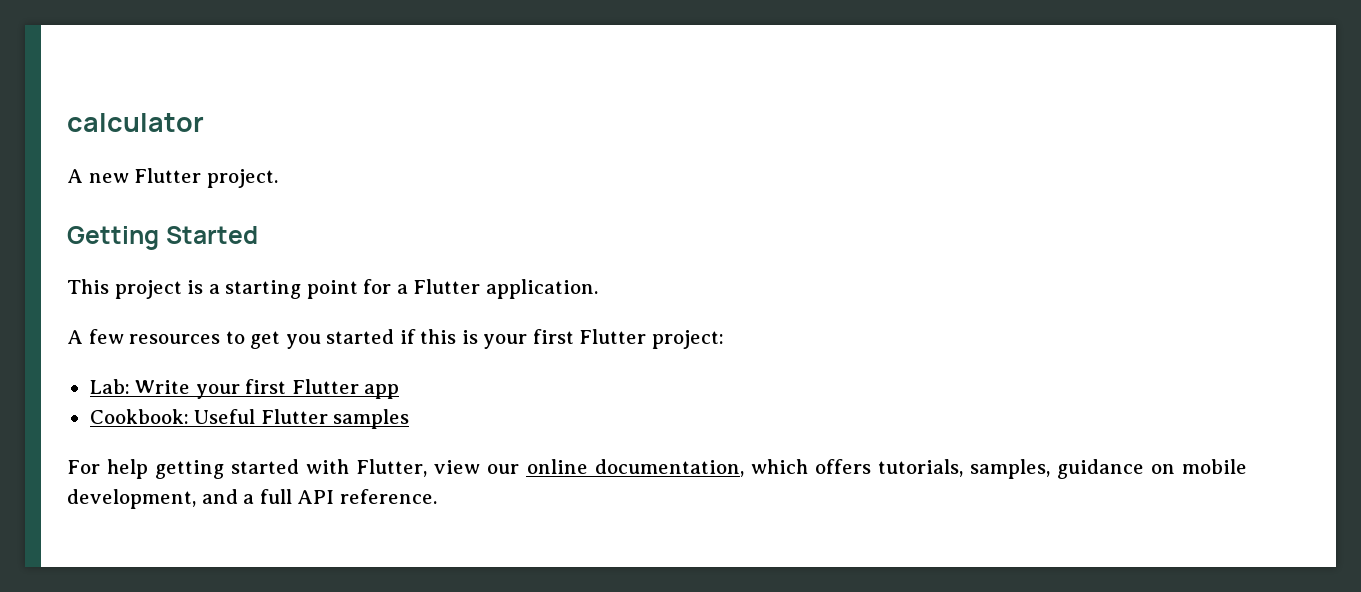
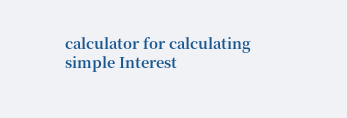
[67,168,278,188] [67,226,258,250] [67,279,598,299] [67,329,724,349] [89,379,400,399] [89,409,410,429] [67,459,1247,479] [67,489,437,509] // A new Flutter project. // Getting Started // This project is a starting point for a Flutter application. // A few resources to get you started if this is your first Flutter project: // Lab: Write your first Flutter app // Cookbook: Useful Flutter samples // For help getting started with Flutter, view our online documentation, which offers tutorials, samples, guidance on mobile development, and a full API reference. -> [143,37,251,53] [65,56,177,72] for calculating simple Interest

